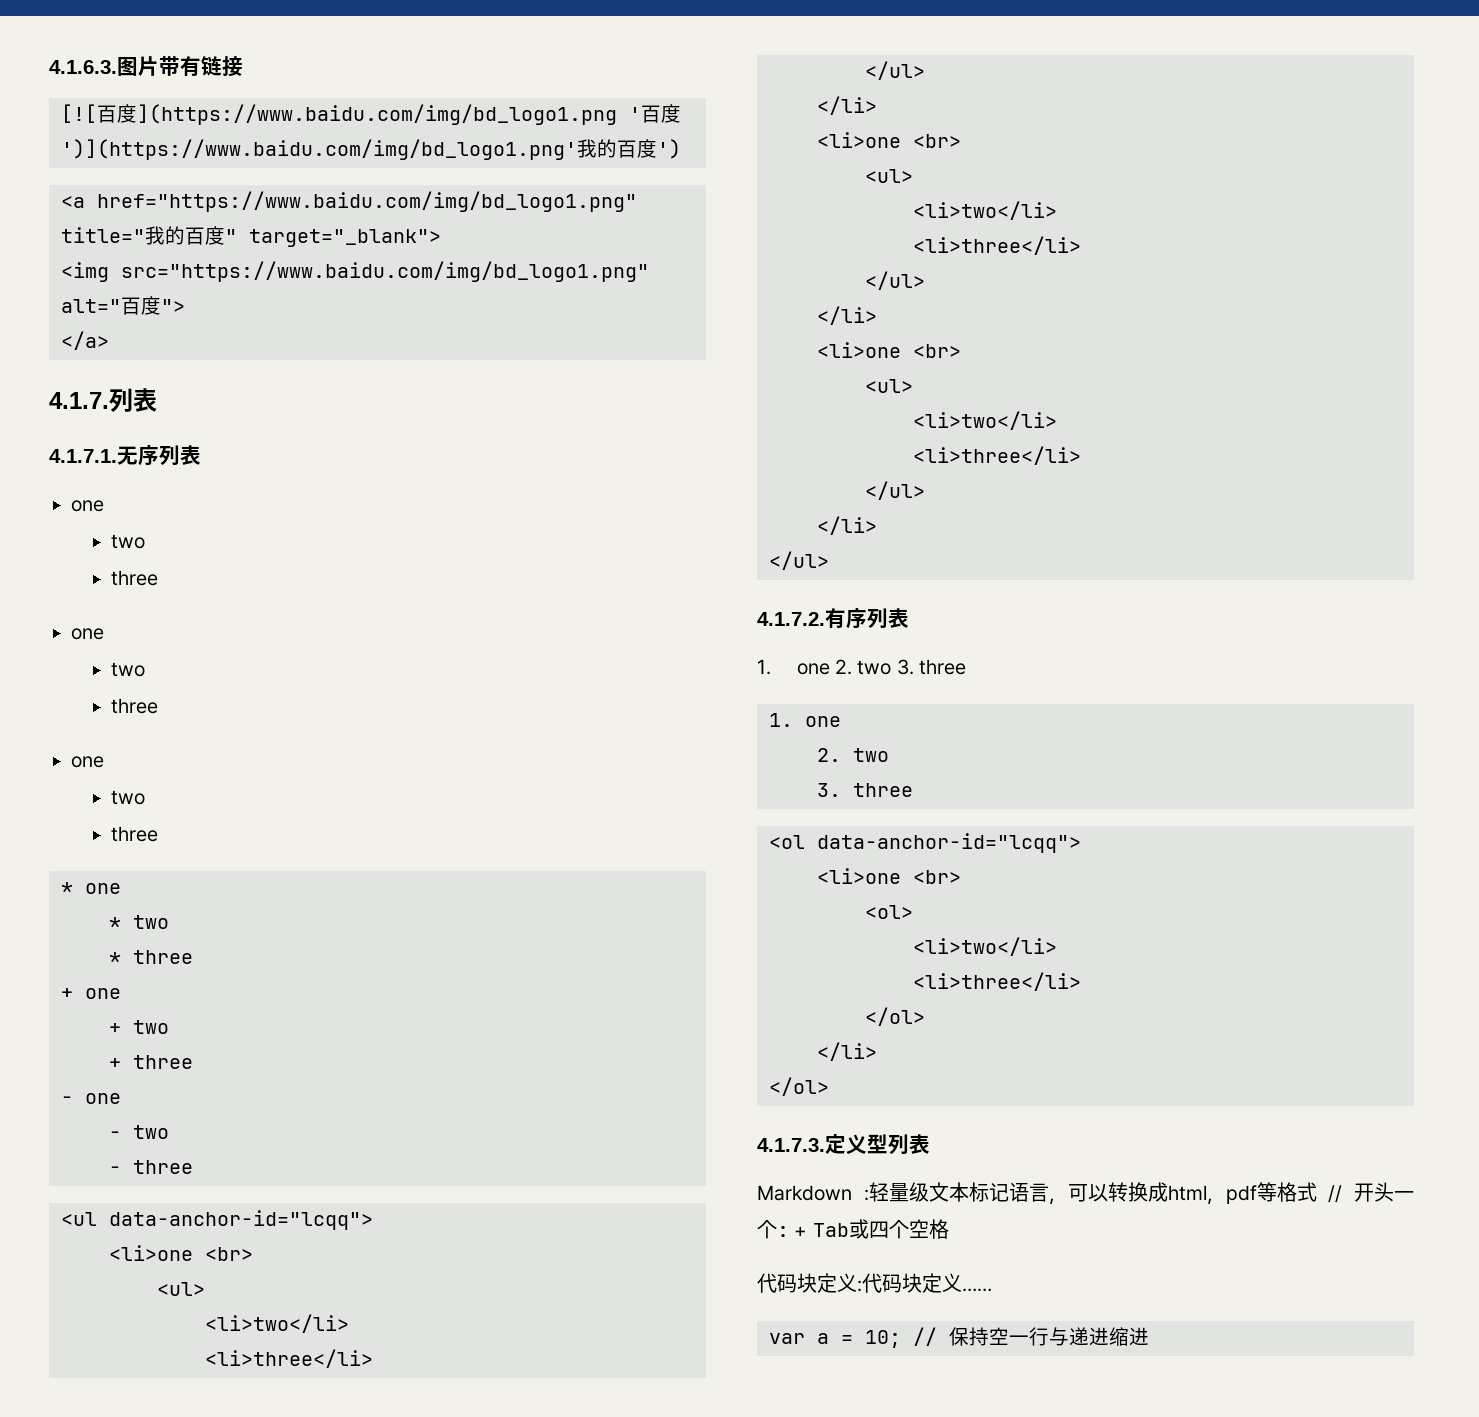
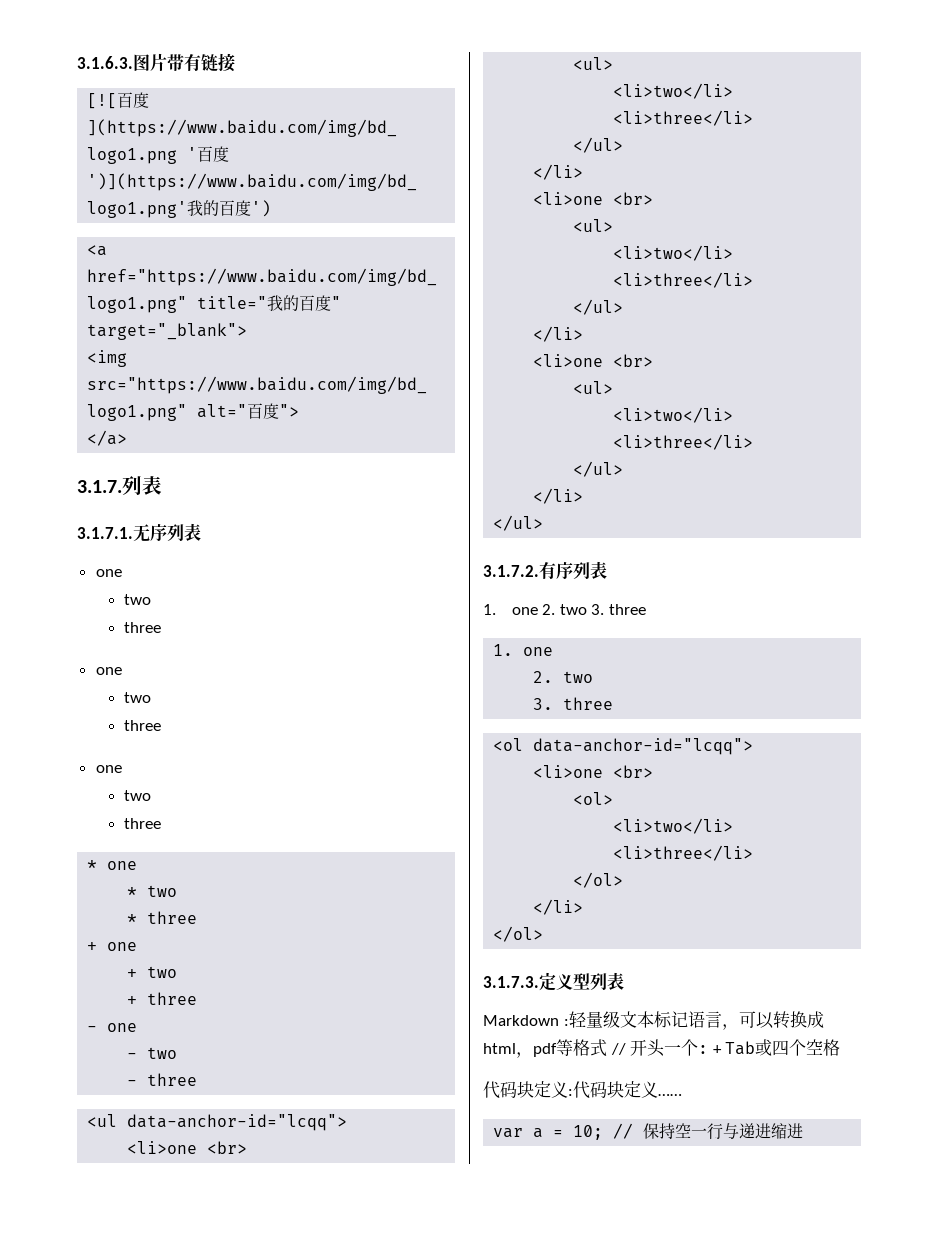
[49,60,117,74] 4.1.6.3. -> [77,56,133,69] 3.1.6.3.
[49,388,157,412] [49,449,117,463] 4.1.7.列表 // 4.1.7.1. -> [77,476,162,496] [77,527,133,539] 3.1.7.列表 // 3.1.7.1.
[757,612,825,626] 4.1.7.2. -> [483,565,539,577] 3.1.7.2.
[757,1138,825,1152] 4.1.7.3. -> [483,976,539,988] 3.1.7.3.

